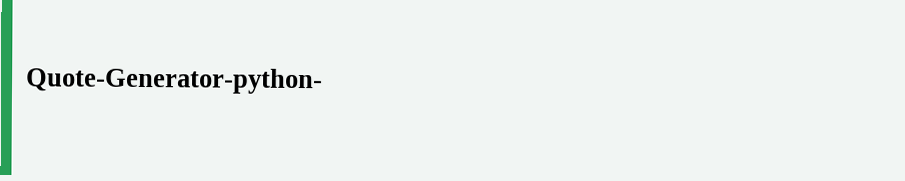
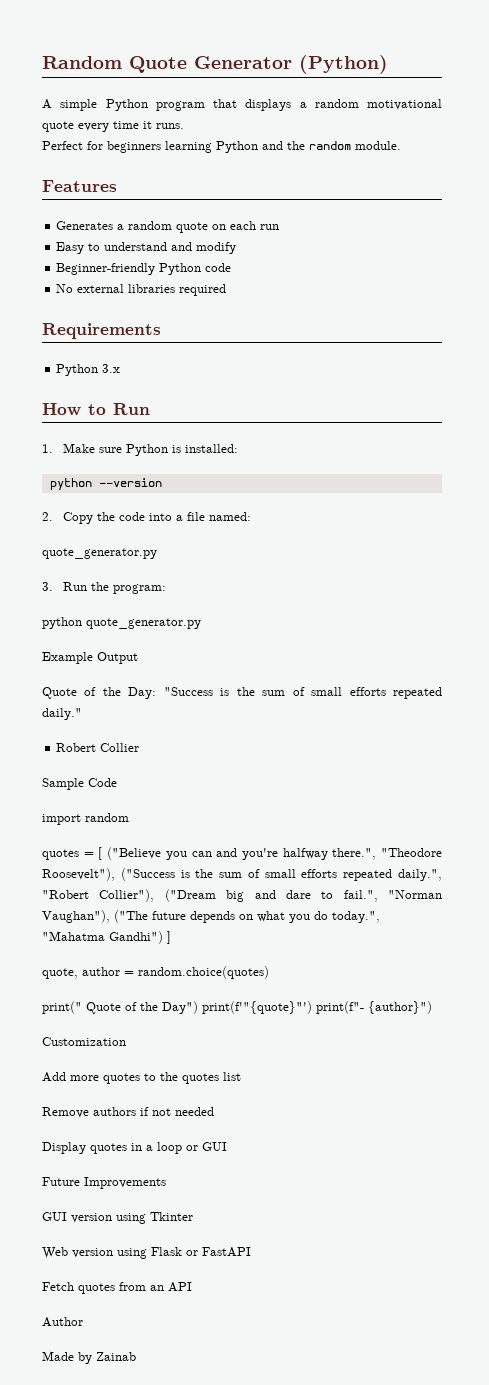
[25,67,323,95] Quote-Generator-python- -> [42,55,388,74] [42,99,442,111] [42,121,184,132] [42,141,401,153] [42,180,117,192] [56,221,280,233] [56,242,237,254] [56,263,232,275] [56,284,227,296] [42,323,161,339] [56,364,121,376] [42,403,150,416] [42,443,239,456] [49,478,162,490] [42,512,252,524] [42,548,157,559] [42,582,167,594] [42,617,201,629] [42,652,138,664] [42,687,442,699] [42,708,82,720] [56,743,140,752] [42,778,117,790] [42,813,129,825] [42,847,442,860] [42,868,442,881] [42,889,442,902] [42,910,380,923] [42,931,171,944] [42,966,269,979] [42,1001,432,1014] [42,1037,126,1046] [42,1072,241,1084] [42,1107,214,1118] [42,1142,227,1154] [42,1177,166,1189] [42,1212,193,1224] [42,1247,251,1259] [42,1282,192,1294] [42,1317,83,1327] [42,1351,136,1364] Random Quote Generator (Python) // A simple Python program that displays a random motivational quote every time it runs. // Perfect for beginners learning Python and the random module. // Features // Generates a random quote on each run // Easy to understand and modify // Beginner-friendly Python code // No external libraries required // Requirements // Python 3.x // How to Run // 1. Make sure Python is installed: // python --version // 2. Copy the code into a file named: // quote_generator.py // 3. Run the program: // python quote_generator.py // Example Output // Quote of the Day: "Success is the sum of small efforts repeated daily." // Robert Collier // Sample Code // import random // quotes = [ ("Believe you can and you're halfway there.", "Theodore Roosevelt"), ("Success is the sum of small efforts repeated daily.", "Robert Collier"), ("Dream big and dare to fail.", "Norman Vaughan"), ("The future depends on what you do today.", "Mahatma Gandhi") ] // quote, author = random.choice(quotes) // print(" Quote of the Day") print(f'"{quote}"') print(f"- {author}") // Customization // Add more quotes to the quotes list // Remove authors if not needed // Display quotes in a loop or GUI // Future Improvements // GUI version using Tkinter // Web version using Flask or FastAPI // Fetch quotes from an API // Author // Made by Zainab

